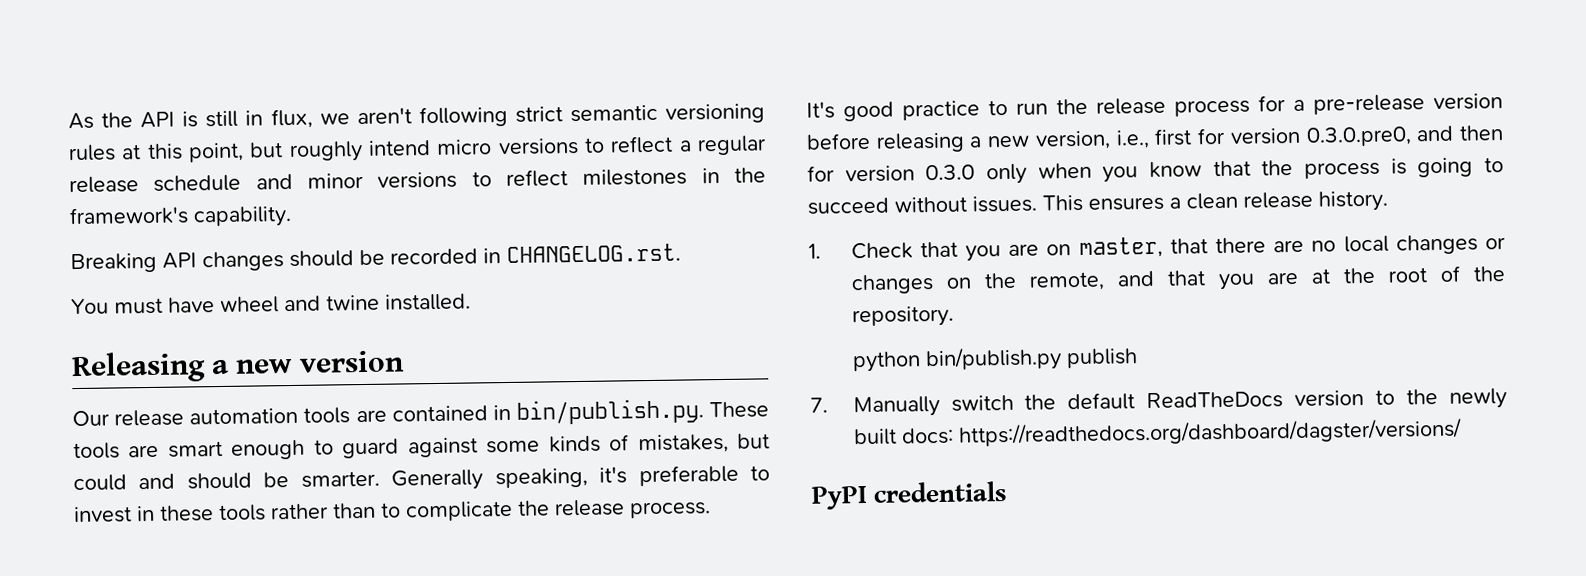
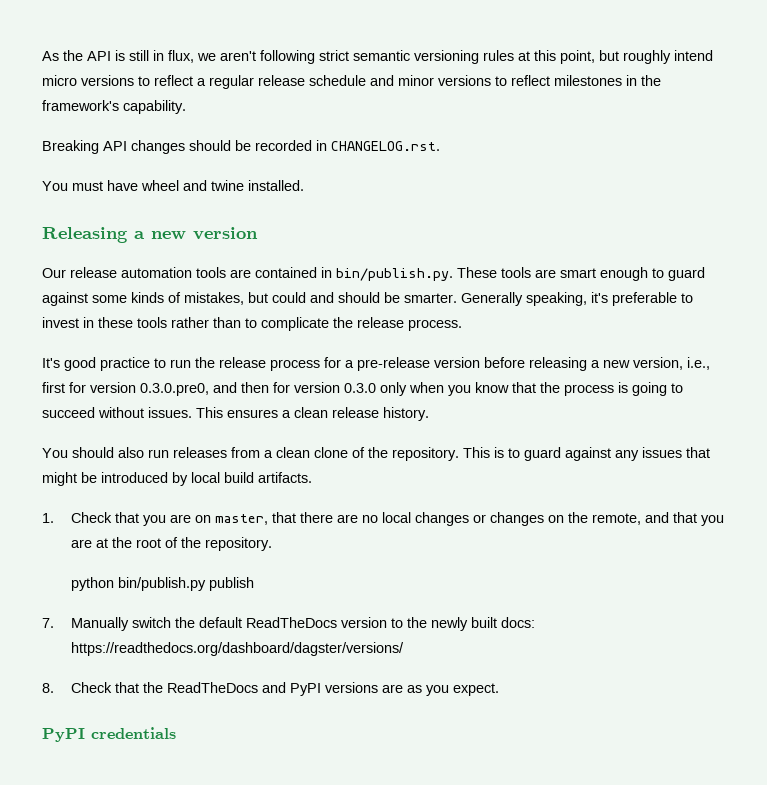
(1388, 201) none -> [42,447,710,461] [42,472,312,486] // You should also run releases from a clean clone of the repository. This is to guard against any issues that might be introduced by local build artifacts.
(1462, 432) none -> [42,682,499,696] // 8. Check that the ReadTheDocs and PyPI versions are as you expect.

